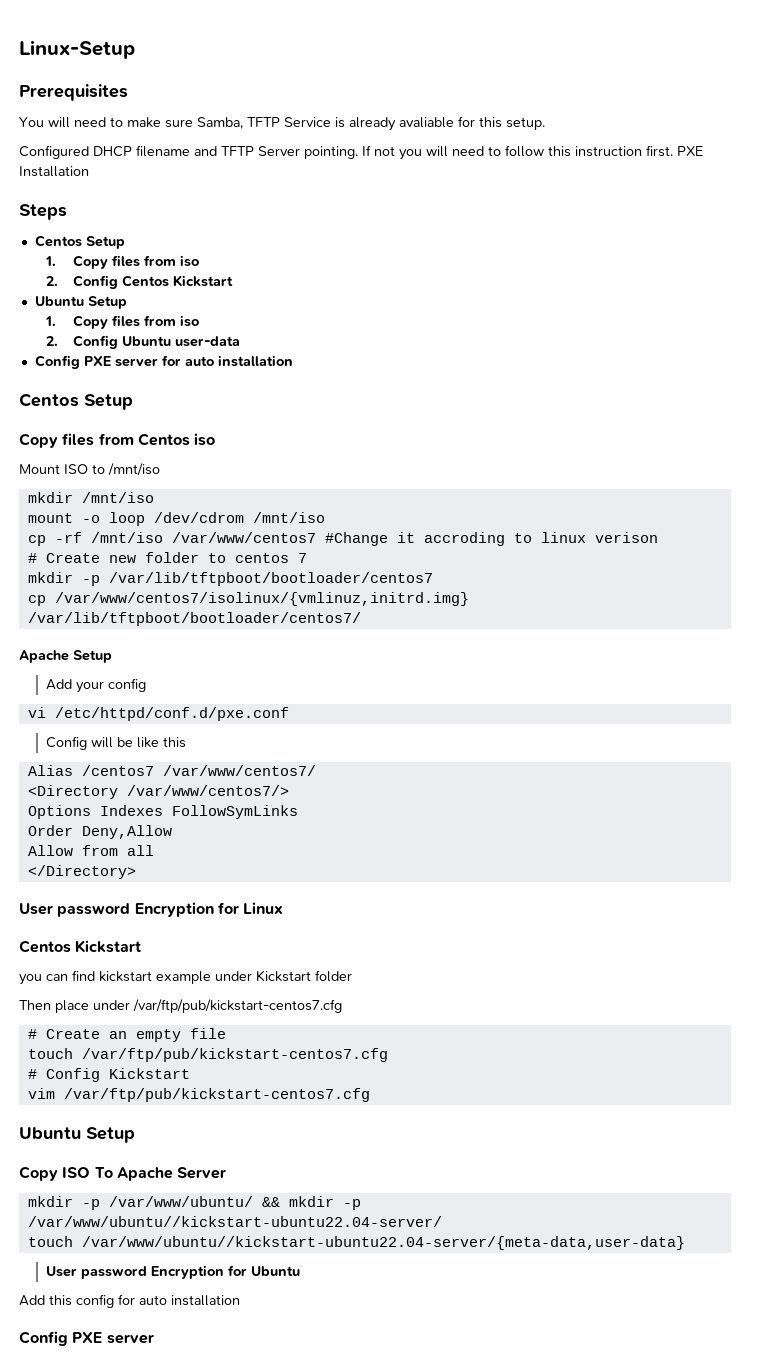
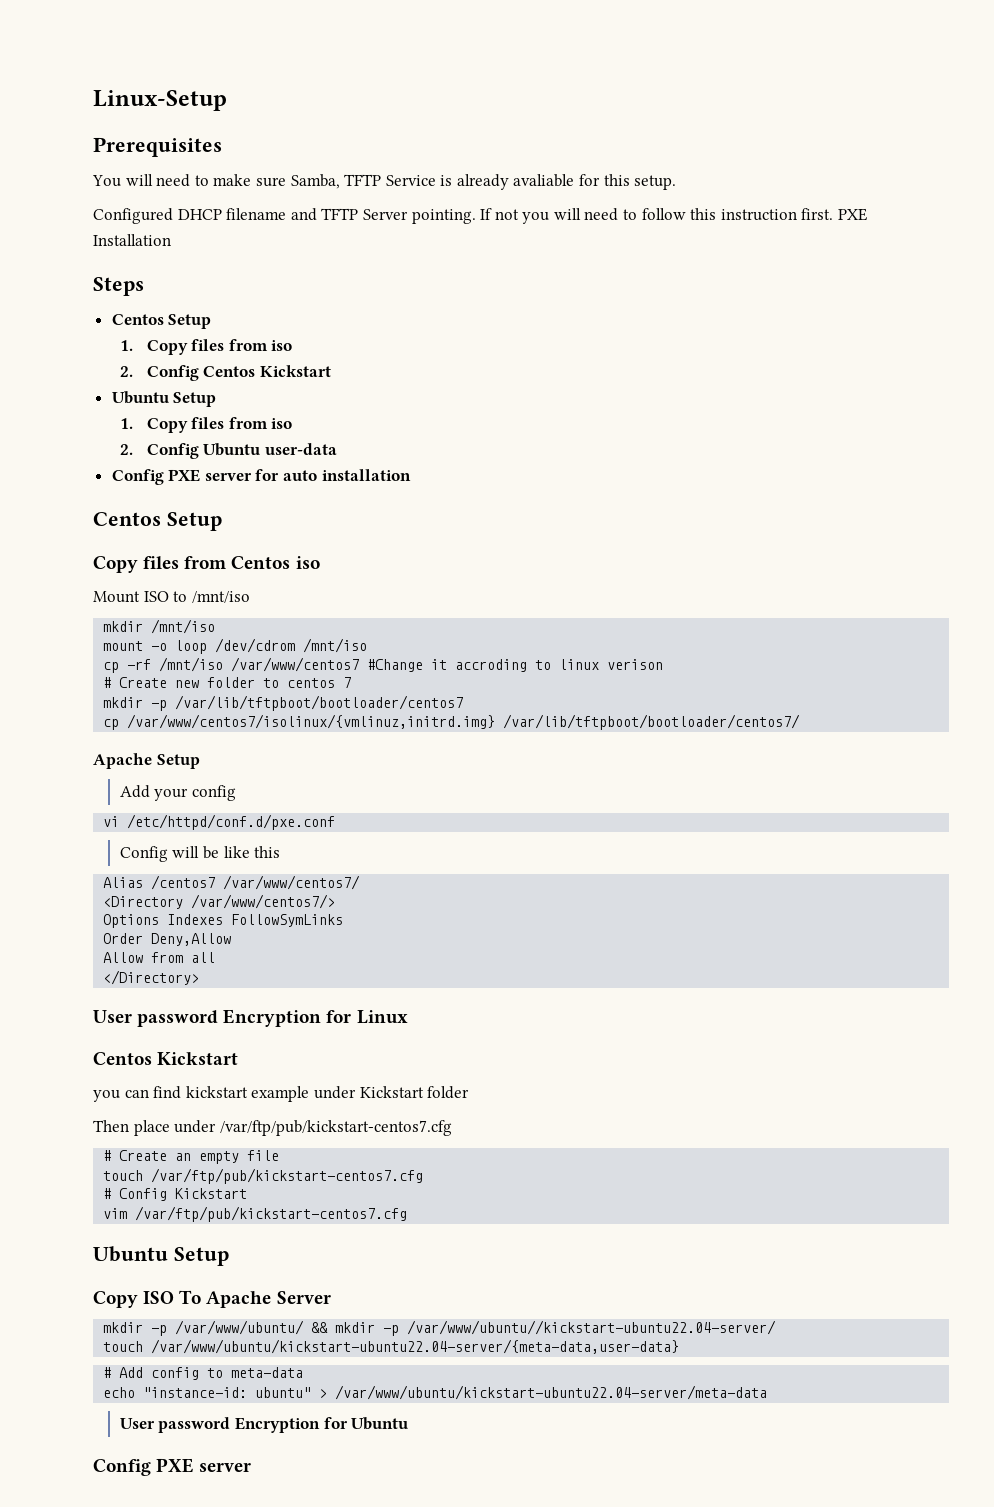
[81,1236,685,1250] /var/www/ubuntu//kickstart-ubuntu22.04-server/{meta-data,user-data} -> [151,1339,680,1354] [103,1367,304,1380] [103,1385,768,1400] /var/www/ubuntu/kickstart-ubuntu22.04-server/{meta-data,user-data} // # Add config to meta-data // echo "instance-id: ubuntu" > /var/www/ubuntu/kickstart-ubuntu22.04-server/meta-data
[19,1294,240,1308] // Add this config for auto installation -> (409, 1423) none

